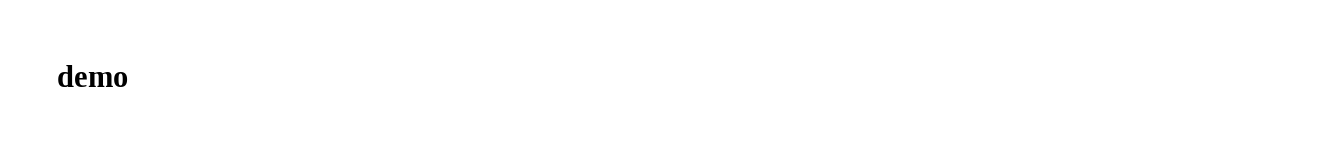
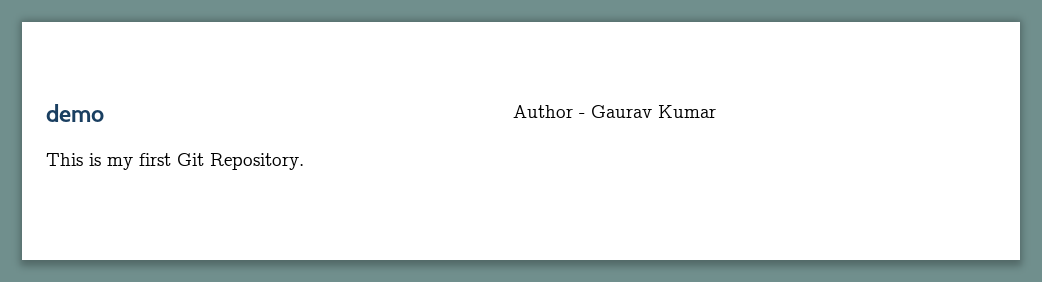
(128, 76) none -> [46,153,304,170] [513,105,716,118] // This is my first Git Repository. // Author - Gaurav Kumar

